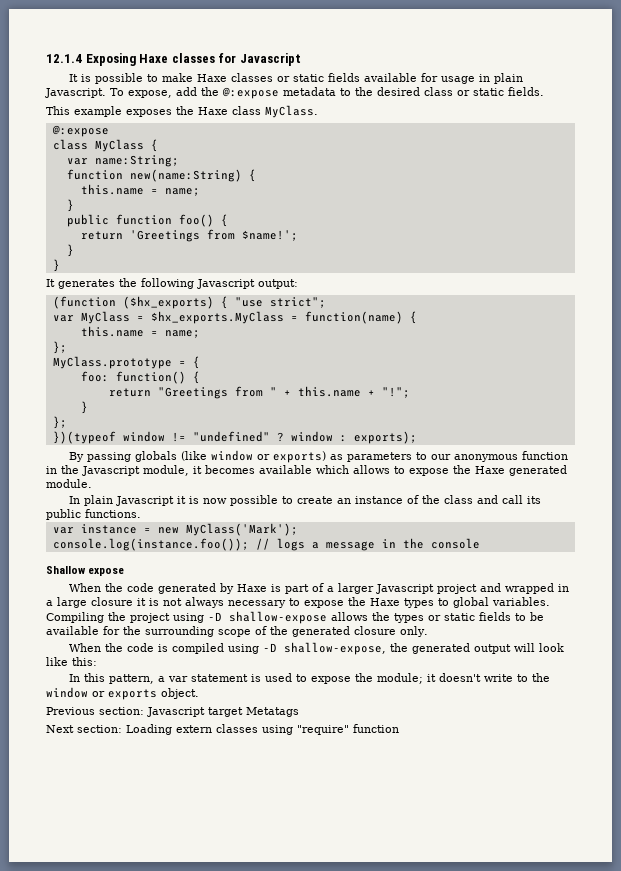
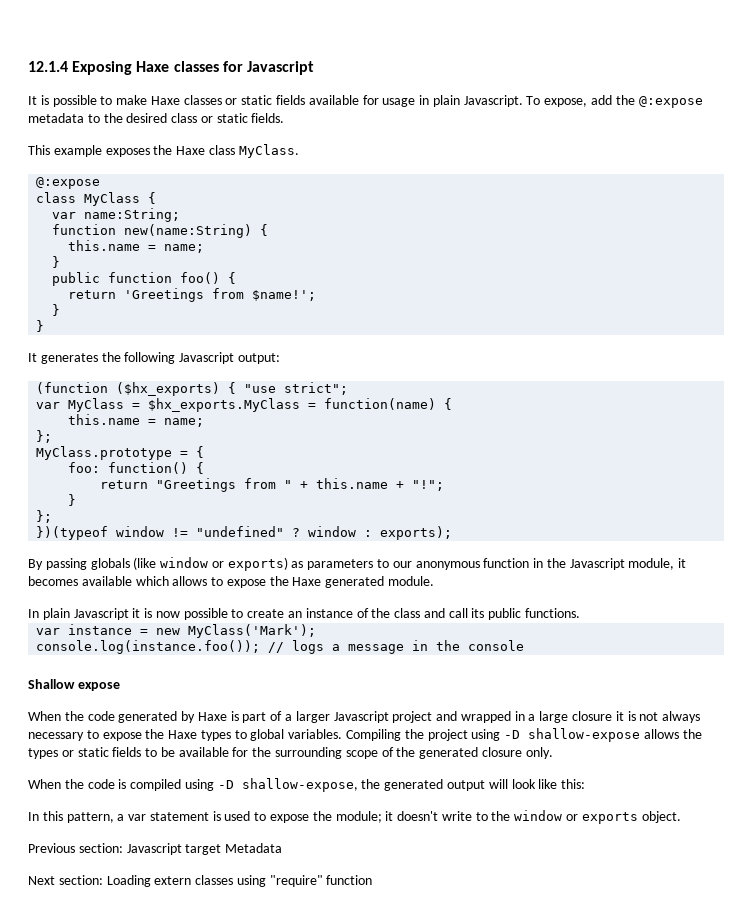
[246,707,299,717] Metatags -> [225,843,283,853] Metadata

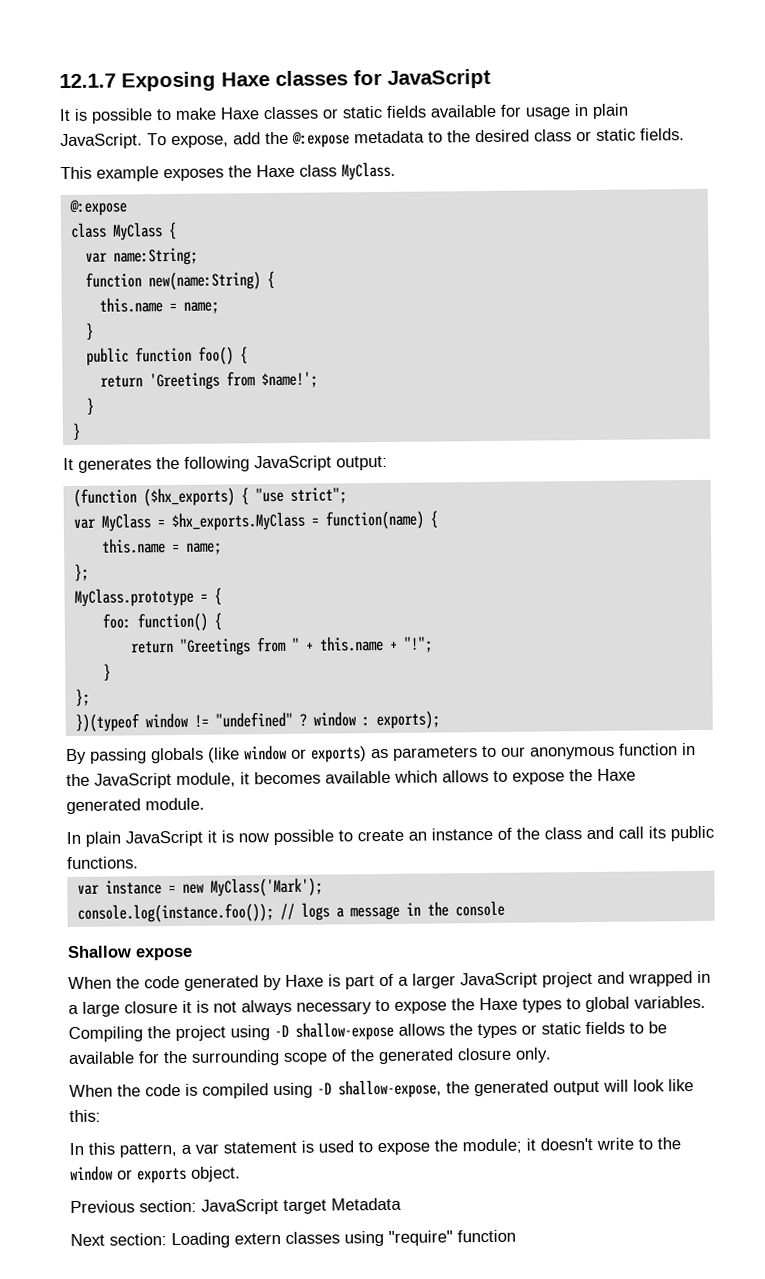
[28,61,68,72] 12.1.4 -> [59,73,116,89] 12.1.7
[246,61,314,75] Javascript -> [387,68,491,89] JavaScript
[463,95,523,107] Javascript. -> [60,133,143,150] JavaScript.
[179,352,235,364] Javascript -> [254,455,332,472] JavaScript
[569,558,625,570] Javascript -> [94,773,172,789] JavaScript
[73,608,129,620] Javascript -> [125,830,203,847] JavaScript
[333,711,389,723] Javascript -> [460,972,538,989] JavaScript
[126,843,182,855] Javascript -> [201,1199,279,1215] JavaScript

